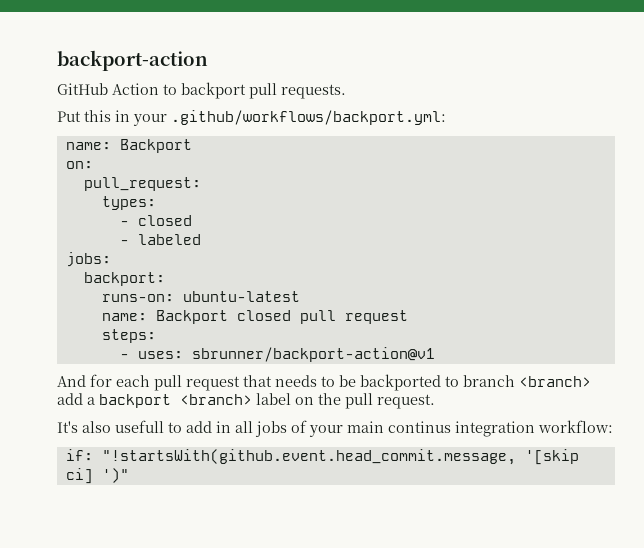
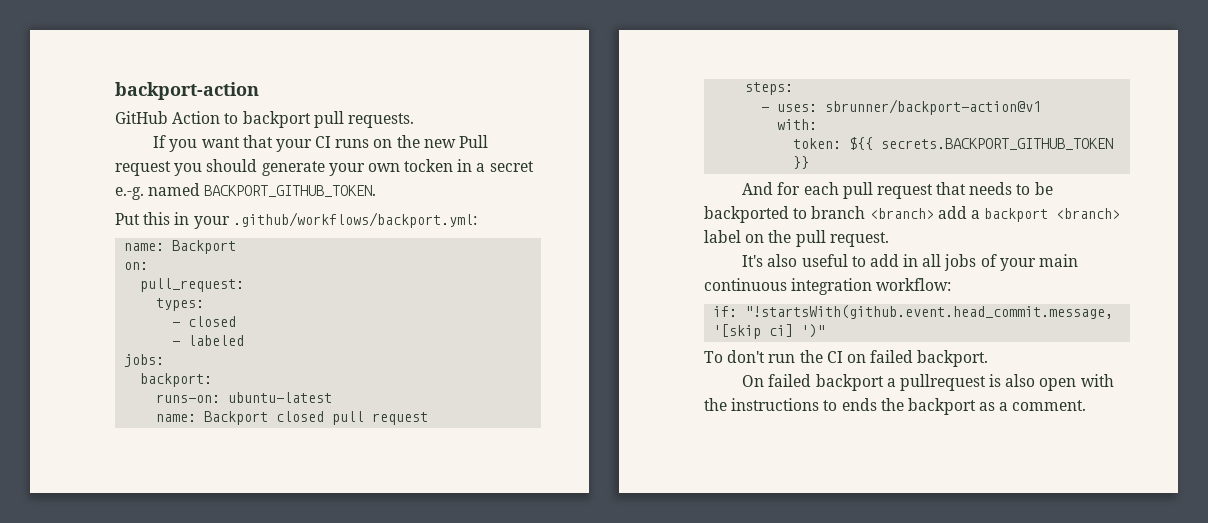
(346, 91) none -> [153,135,489,152] [115,159,534,176] [115,183,377,200] // If you want that your CI runs on the new Pull request you should generate your own tocken in a secret e.-g. named BACKPORT_GITHUB_TOKEN.
(435, 354) none -> [777,119,818,130] [793,137,1114,150] [793,156,810,169] // with: // token: ${{ secrets.BACKPORT_GITHUB_TOKEN }}
[115,420,164,433] usefull -> [801,254,848,267] useful
[388,421,451,433] continus -> [704,278,787,291] continuous
(129, 475) none -> [704,350,989,367] [742,374,1114,391] [704,398,1087,415] // To don't run the CI on failed backport. // On failed backport a pullrequest is also open with the instructions to ends the backport as a comment.

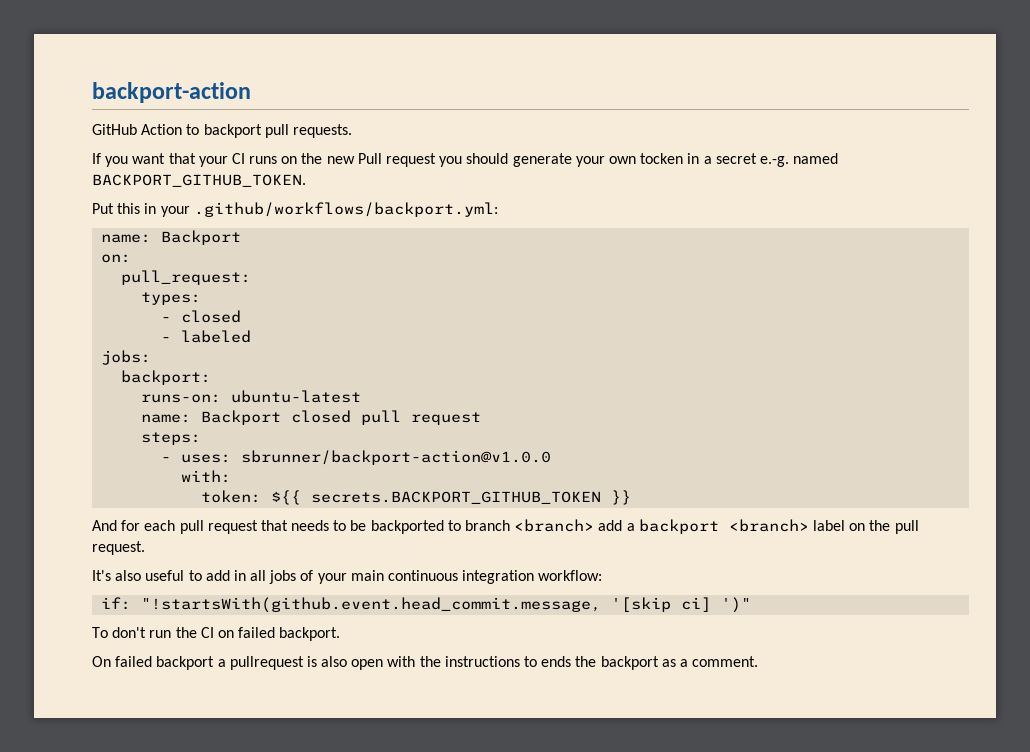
[825,99,1042,115] sbrunner/backport-action@v1 -> [241,450,552,465] sbrunner/backport-action@v1.0.0

